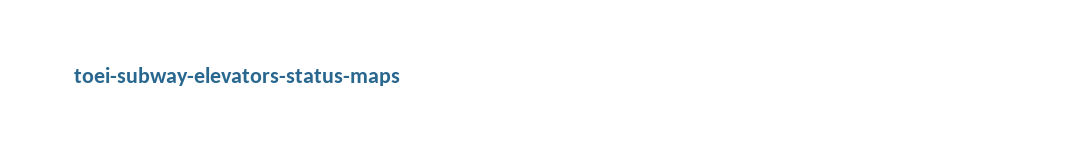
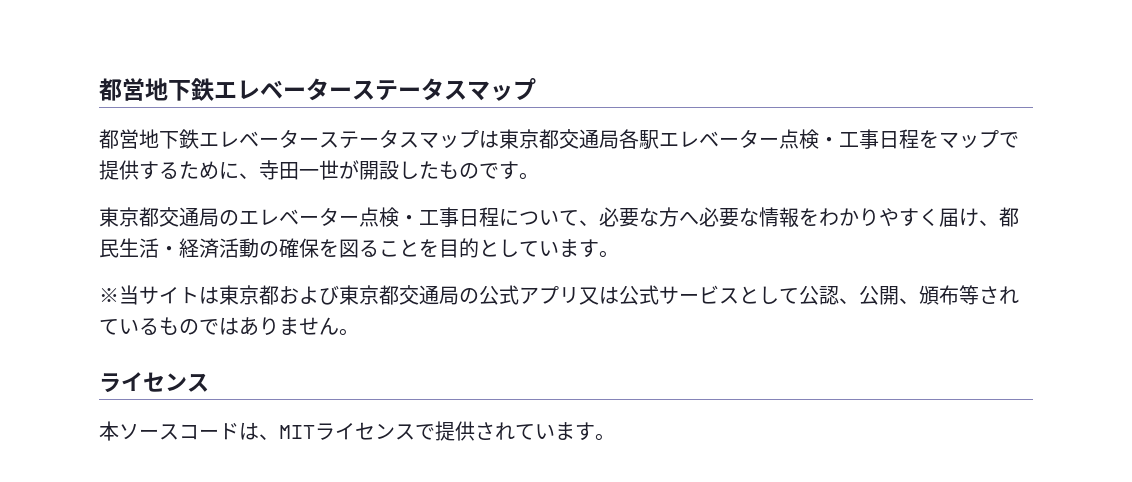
[74,67,400,86] toei-subway-elevators-status-maps -> [99,78,536,101] [99,129,1019,150] [99,160,539,180] [99,207,1019,228] [99,238,619,258] [99,285,1019,305] [99,317,359,336] [99,372,209,393] [99,421,615,441] 都営地下鉄エレベーターステータスマップ // 都営地下鉄エレベーターステータスマップは東京都交通局各駅エレベーター点検・工事日程をマップで提供するために、寺田一世が開設したものです。 // 東京都交通局のエレベーター点検・工事日程について、必要な方へ必要な情報をわかりやすく届け、都民生活・経済活動の確保を図ることを目的としています。 // ※当サイトは東京都および東京都交通局の公式アプリ又は公式サービスとして公認、公開、頒布等されているものではありません。 // ライセンス // 本ソースコードは、MITライセンスで提供されています。

